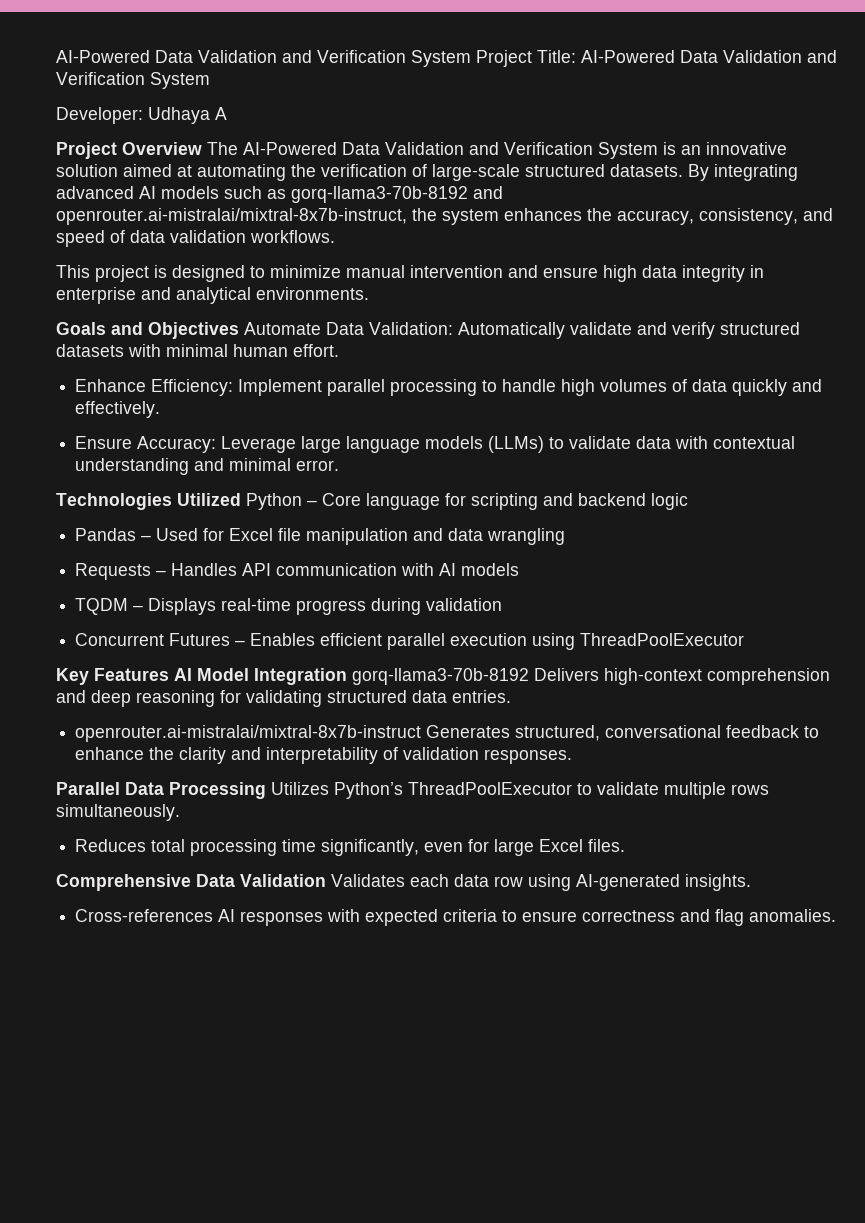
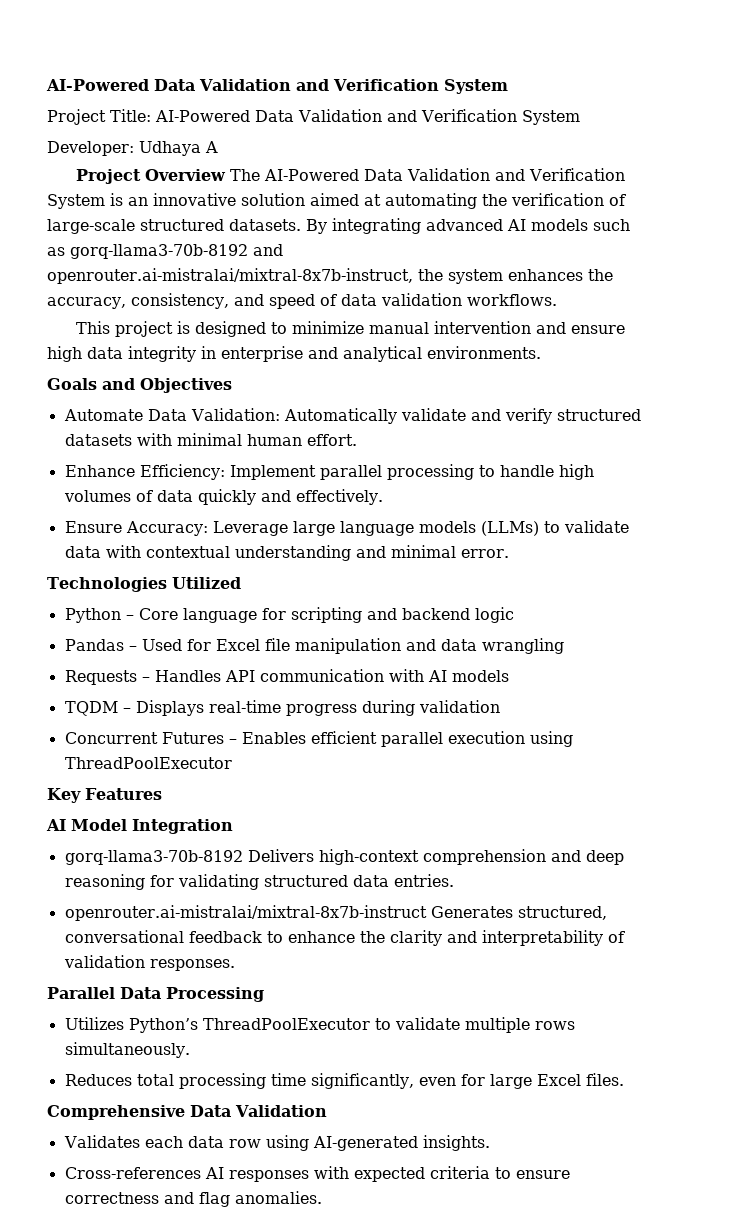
[56,50,471,67] AI-Powered Data Validation and Verification System -> [46,79,508,94] AI-Powered Data Validation and Verification System //
(239, 330) none -> (232, 385) //
(241, 499) none -> (241, 583) //
(169, 674) none -> (162, 794) //
(347, 676) none -> (233, 826) //
(266, 790) none -> (264, 994) //
(326, 880) none -> (327, 1111) //

